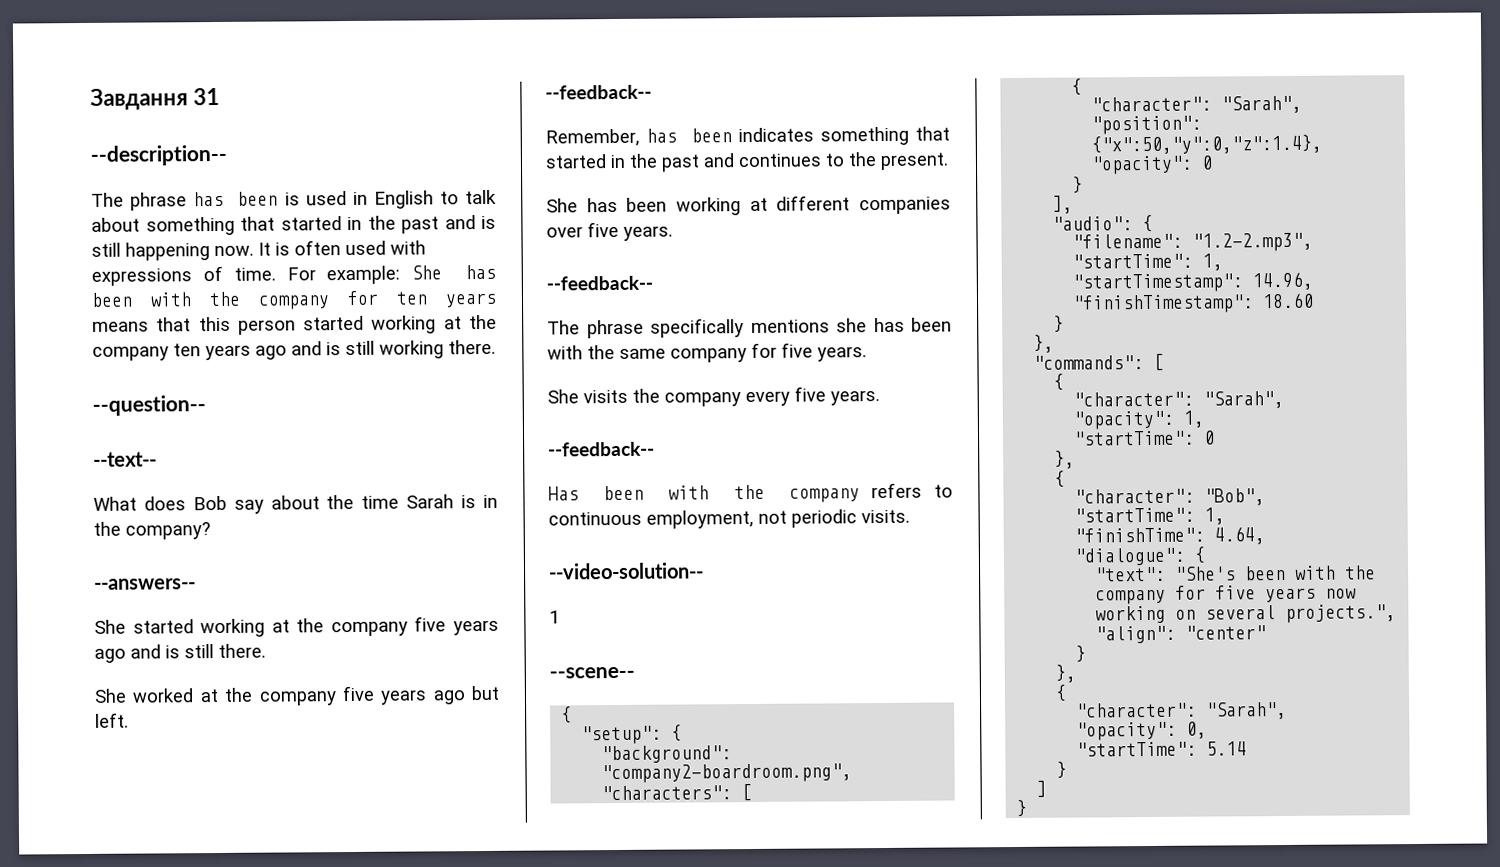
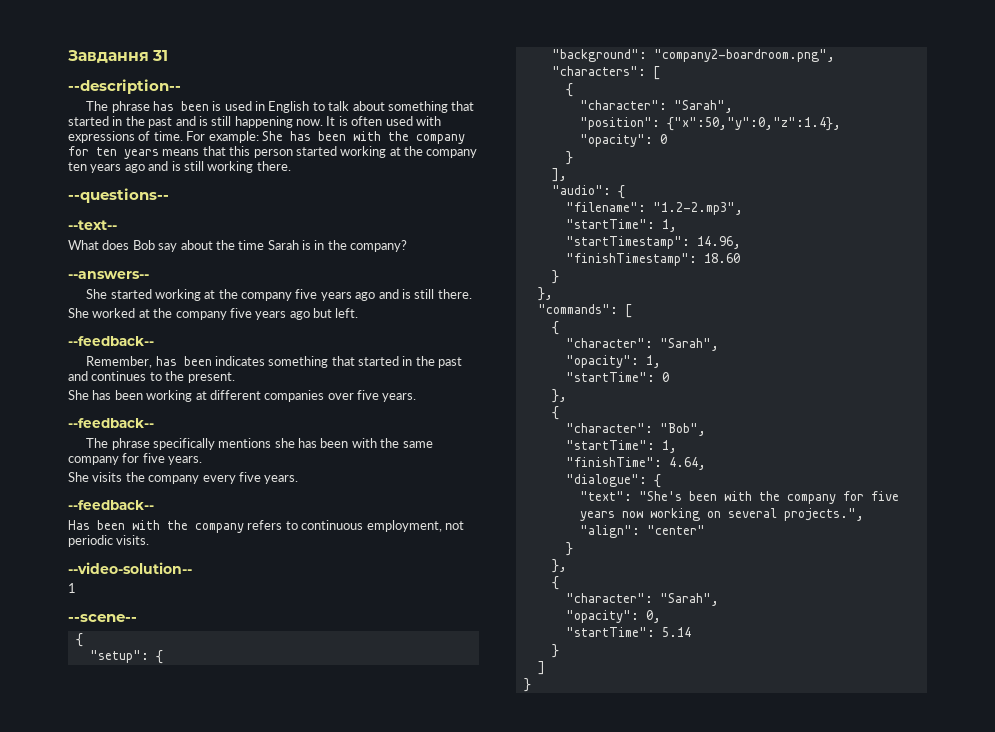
[92,395,206,416] --question-- -> [68,188,169,203] --questions--

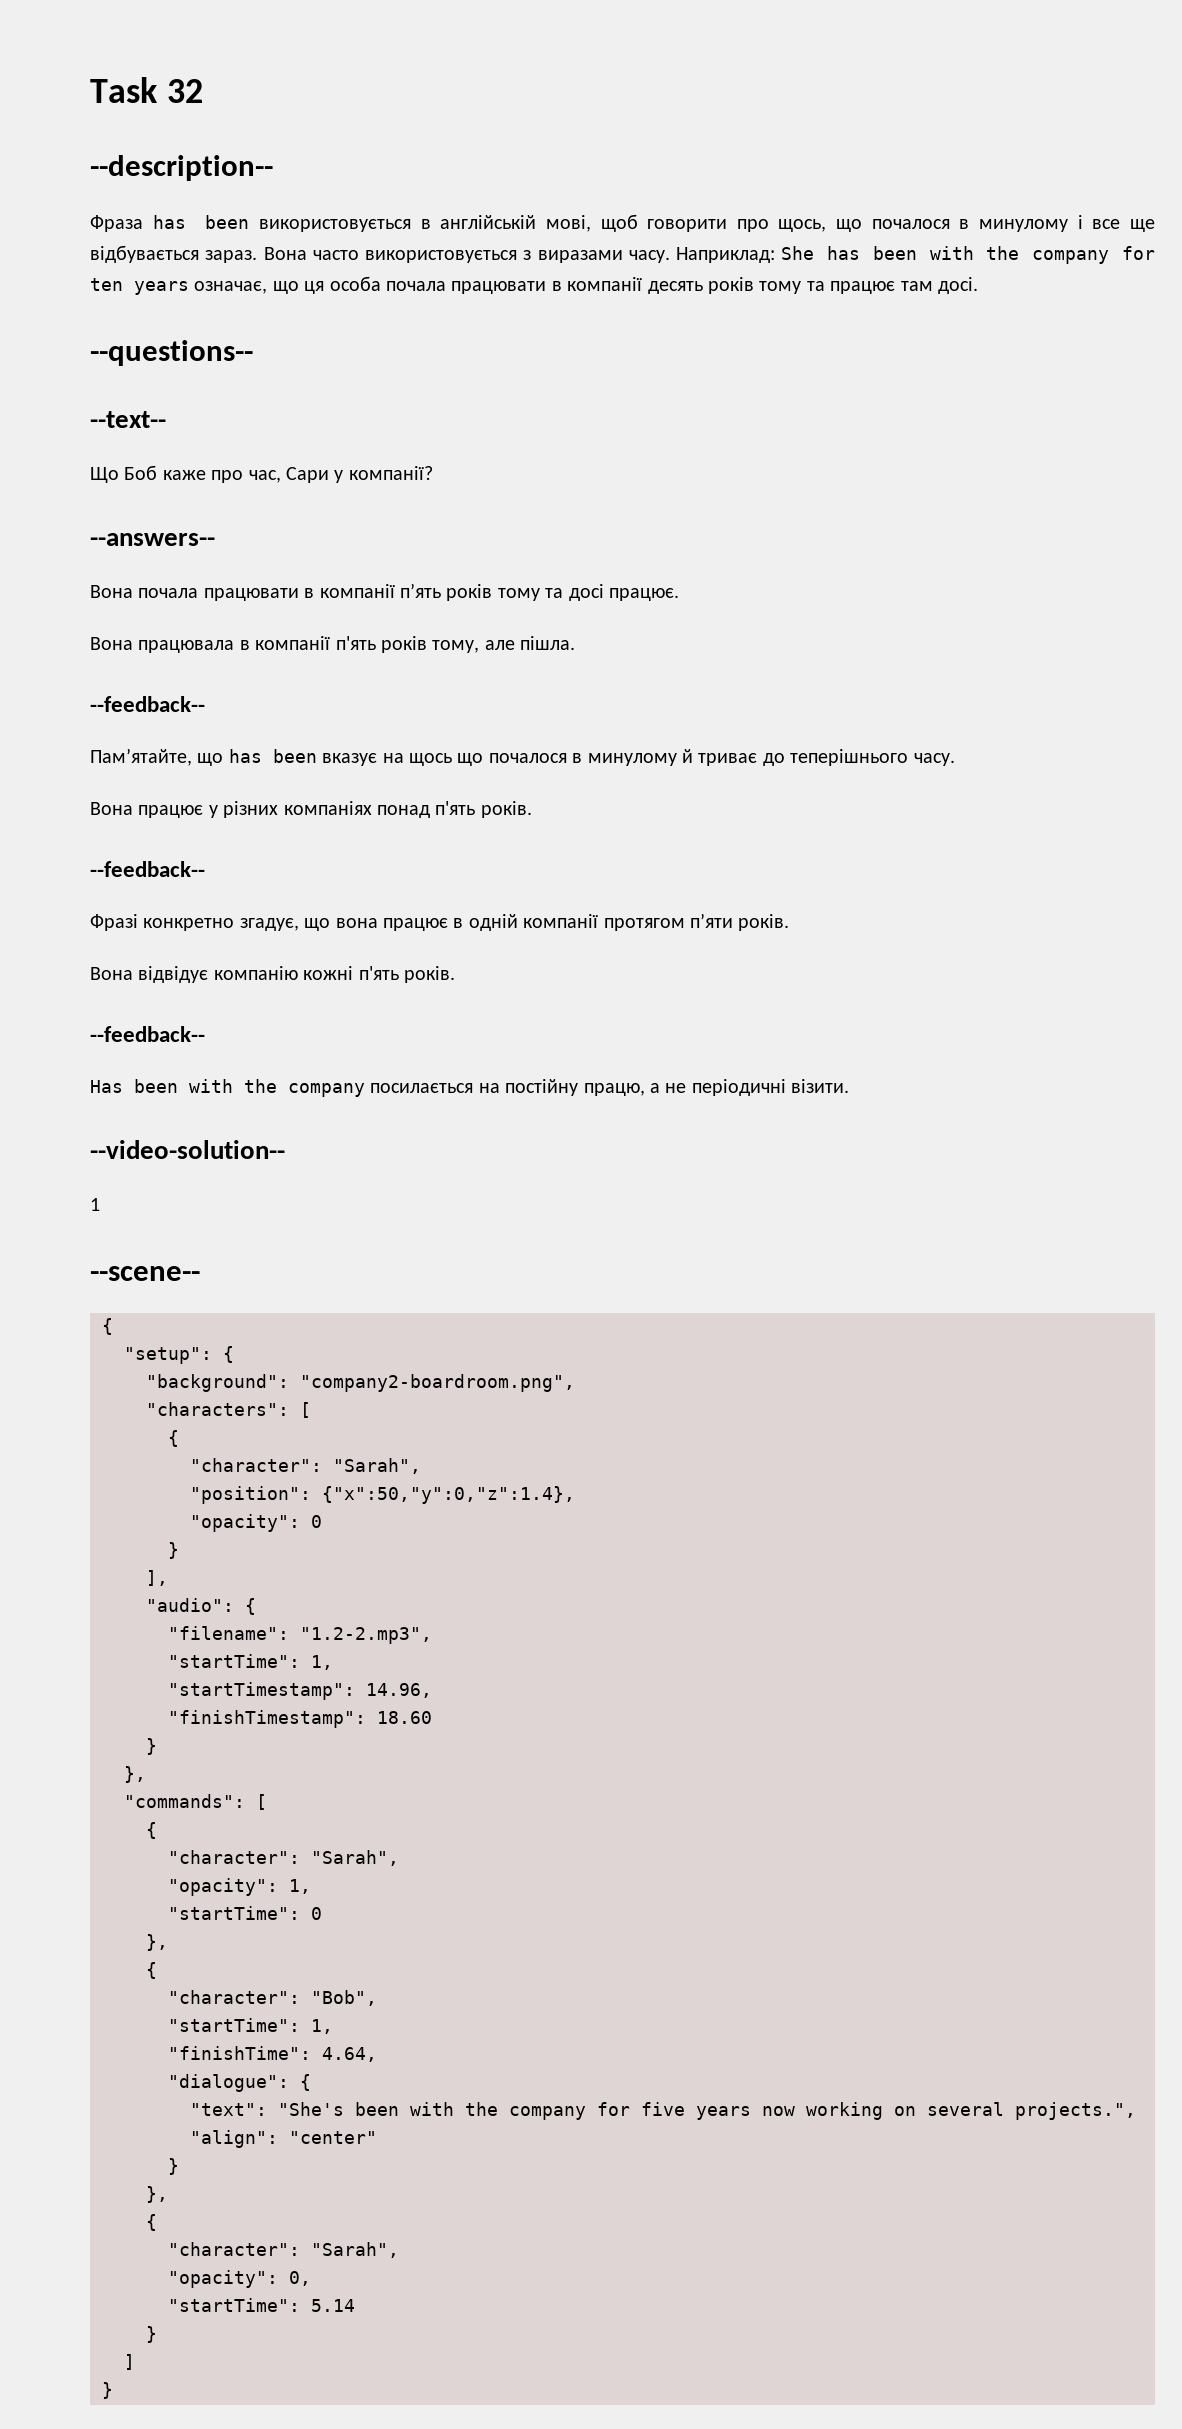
[68,50,169,63] Завдання 31 -> [90,77,203,103] Task 32
[86,101,475,113] [68,116,441,128] [68,131,259,143] The phrase has been is used in English to talk about something that started in the past and is still happening now. It is often used with expressions of time. For example: -> [90,214,1155,232] [90,245,776,263] Фраза has been використовується в англійській мові, щоб говорити про щось, що почалося в минулому і все ще відбувається зараз. Вона часто використовується з виразами часу. Наприклад:
[162,146,478,158] [68,161,291,173] [68,188,169,203] [68,220,117,230] [68,240,408,252] [68,271,149,279] [86,289,472,301] [68,308,359,320] [68,336,154,346] [86,356,463,368] [68,371,235,383] [68,390,417,402] [68,418,154,428] [86,438,433,450] [68,453,203,465] [68,472,299,484] means that this person started working at the company ten years ago and is still working there. // --questions-- // --text-- // What does Bob say about the time Sarah is in the company? // --answers-- // She started working at the company five years ago and is still there. // She worked at the company five years ago but left. // --feedback-- // Remember, has been indicates something that started in the past and continues to the present. // She has been working at different companies over five years. // --feedback-- // The phrase specifically mentions she has been with the same company for five years. // She visits the company every five years. -> [194,276,978,294] [90,340,253,366] [90,411,166,428] [90,465,433,483] [90,533,215,546] [90,583,679,601] [90,636,576,653] [90,696,205,712] [90,748,955,766] [90,801,532,818] [90,861,205,877] [90,913,790,931] [90,966,455,983] означає, що ця особа почала працювати в компанії десять років тому та працює там досі. // --questions-- // --text-- // Що Боб каже про час, Сари у компанії? // --answers-- // Вона почала працювати в компанії п’ять років тому та досі працює. // Вона працювала в компанії п'ять років тому, але пішла. // --feedback-- // Пам’ятайте, що has been вказує на щось що почалося в минулому й триває до теперішнього часу. // Вона працює у різних компаніях понад п'ять років. // --feedback-- // Фразі конкретно згадує, що вона працює в одній компанії протягом п’яти років. // Вона відвідує компанію кожні п'ять років.
[247,520,464,532] [68,535,150,547] refers to continuous employment, not periodic visits. -> [370,1079,850,1096] посилається на постійну працю, а не періодичні візити.

